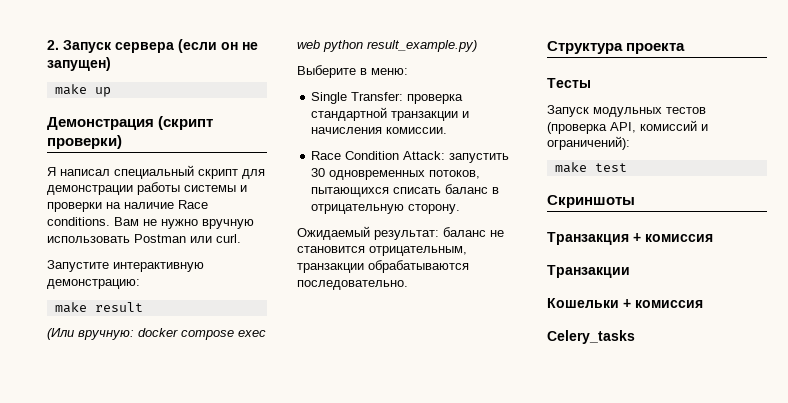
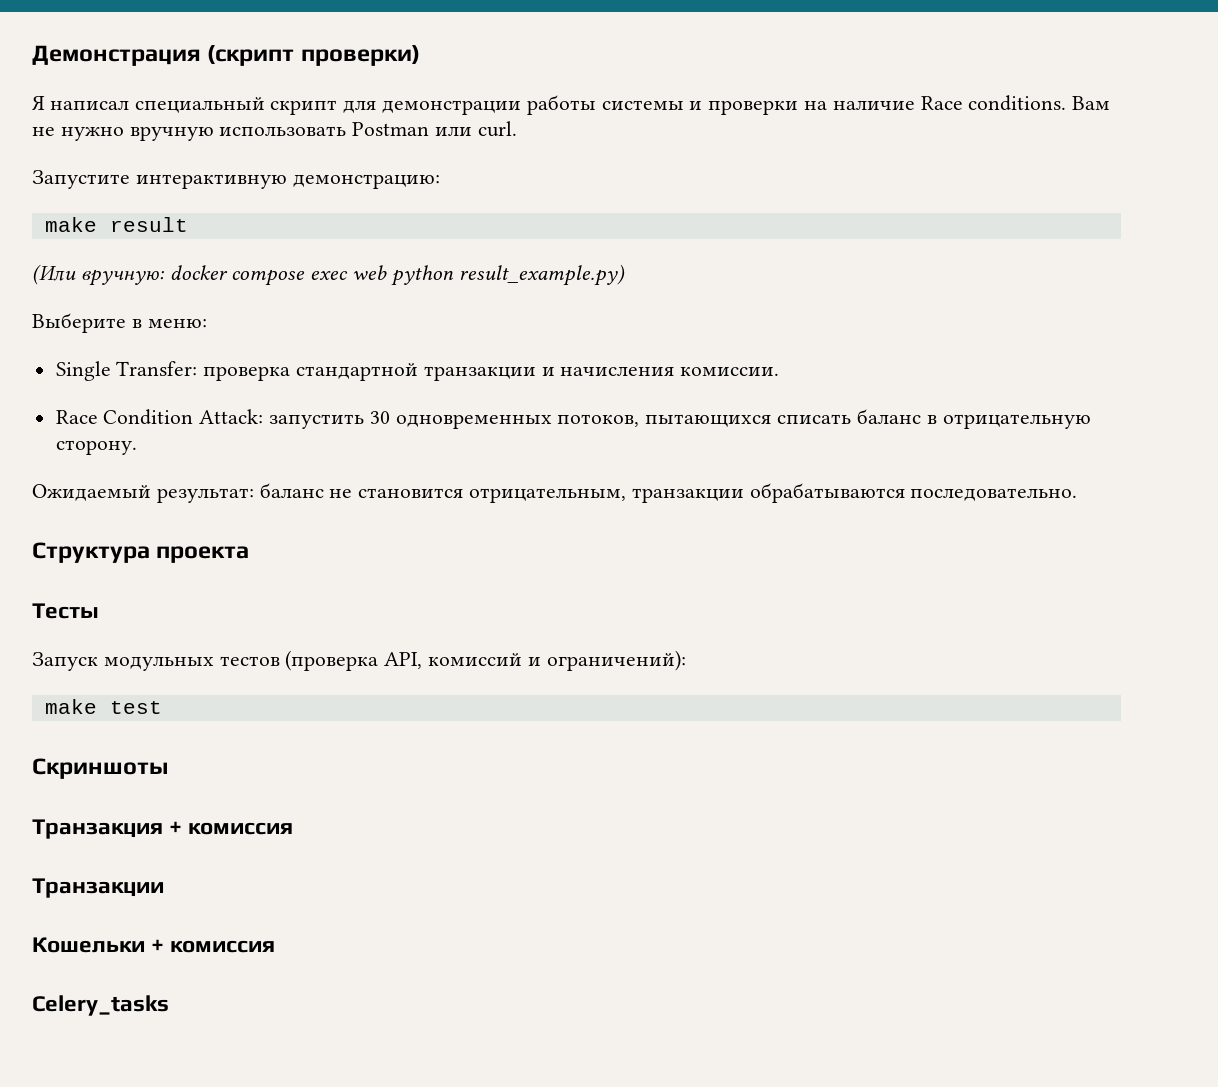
[47,39,258,53] [47,57,111,71] [54,84,111,97] 2. Запуск сервера (если он не запущен) // make up // -> (32, 55) none

